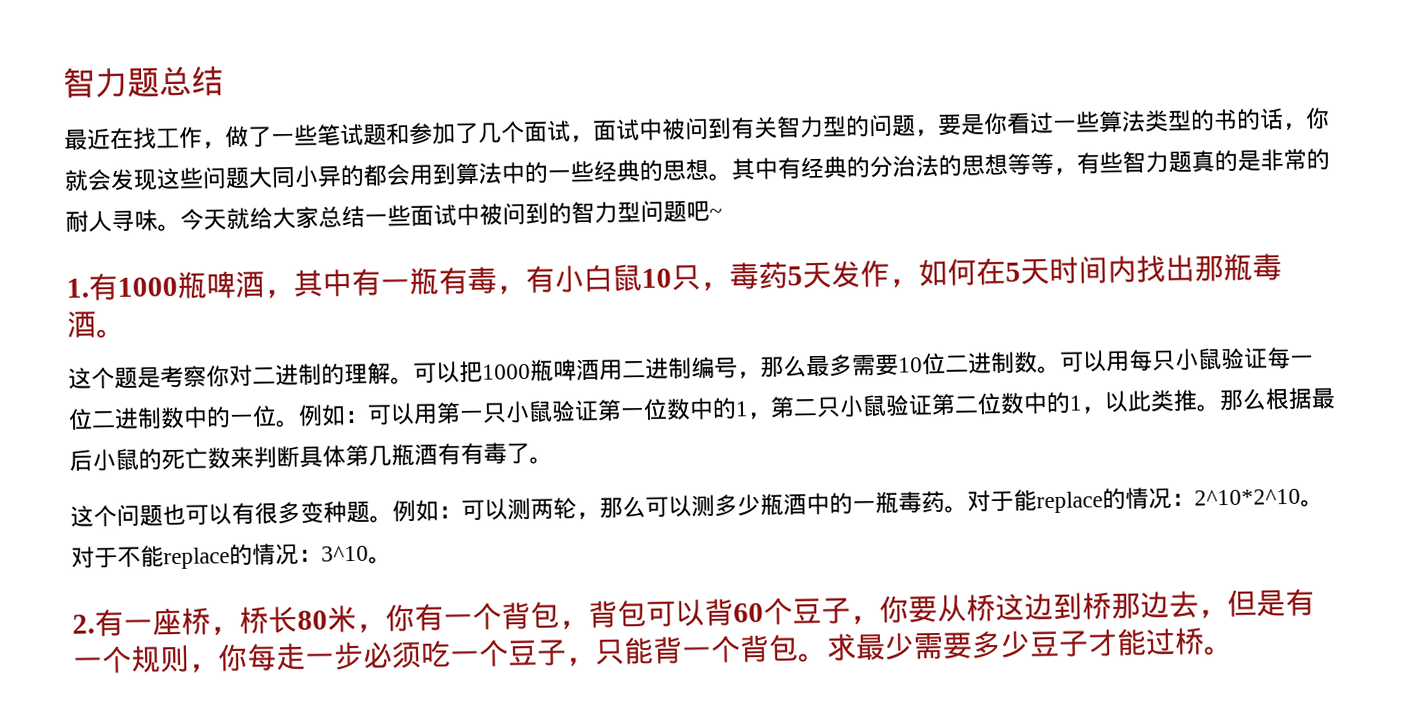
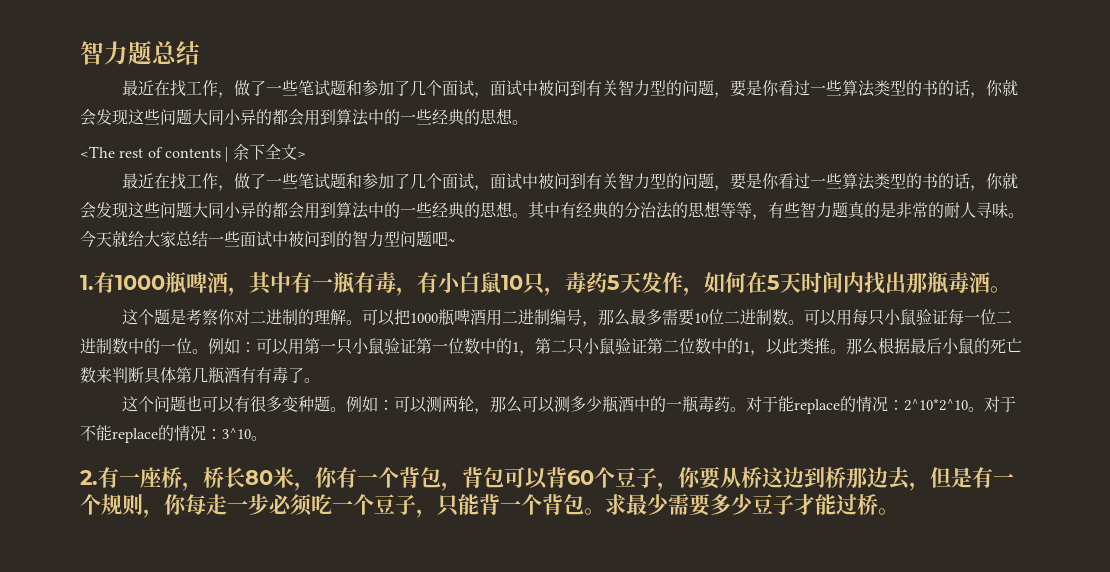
(733, 177) none -> [80,144,306,162] [121,173,1018,191] [80,201,528,219] // <The rest of contents | 余下全文> // 最近在找工作，做了一些笔试题和参加了几个面试，面试中被问到有关智力型的问题，要是你看过一些算法类型的书的话，你就会发现这些问题大同小异的都会用到算法中的一些经典的思想。

